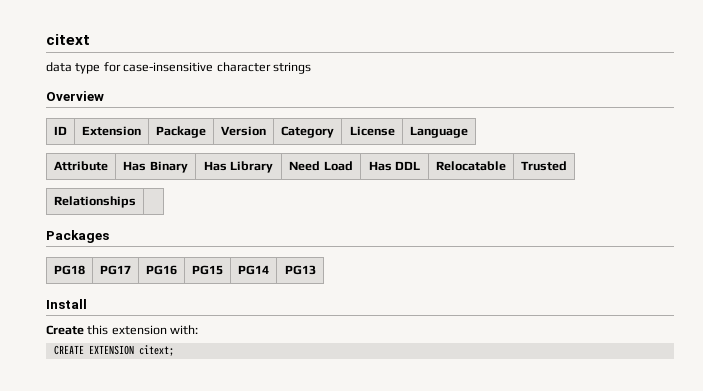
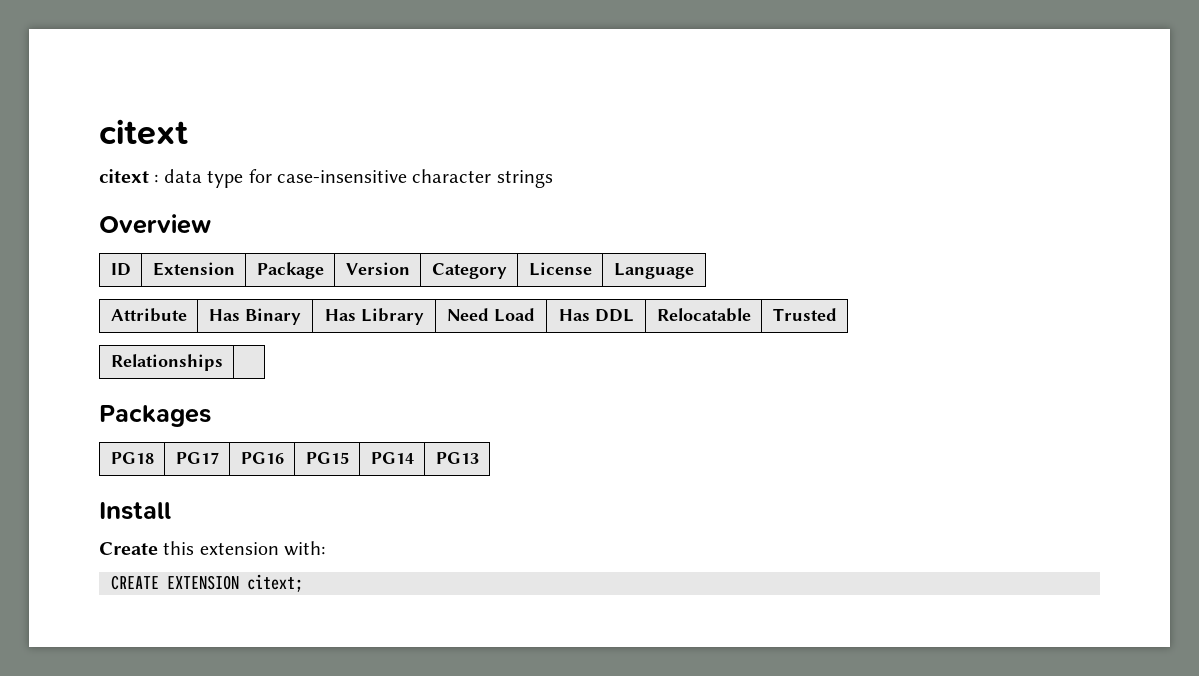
(90, 39) none -> [99,169,159,183] citext :

